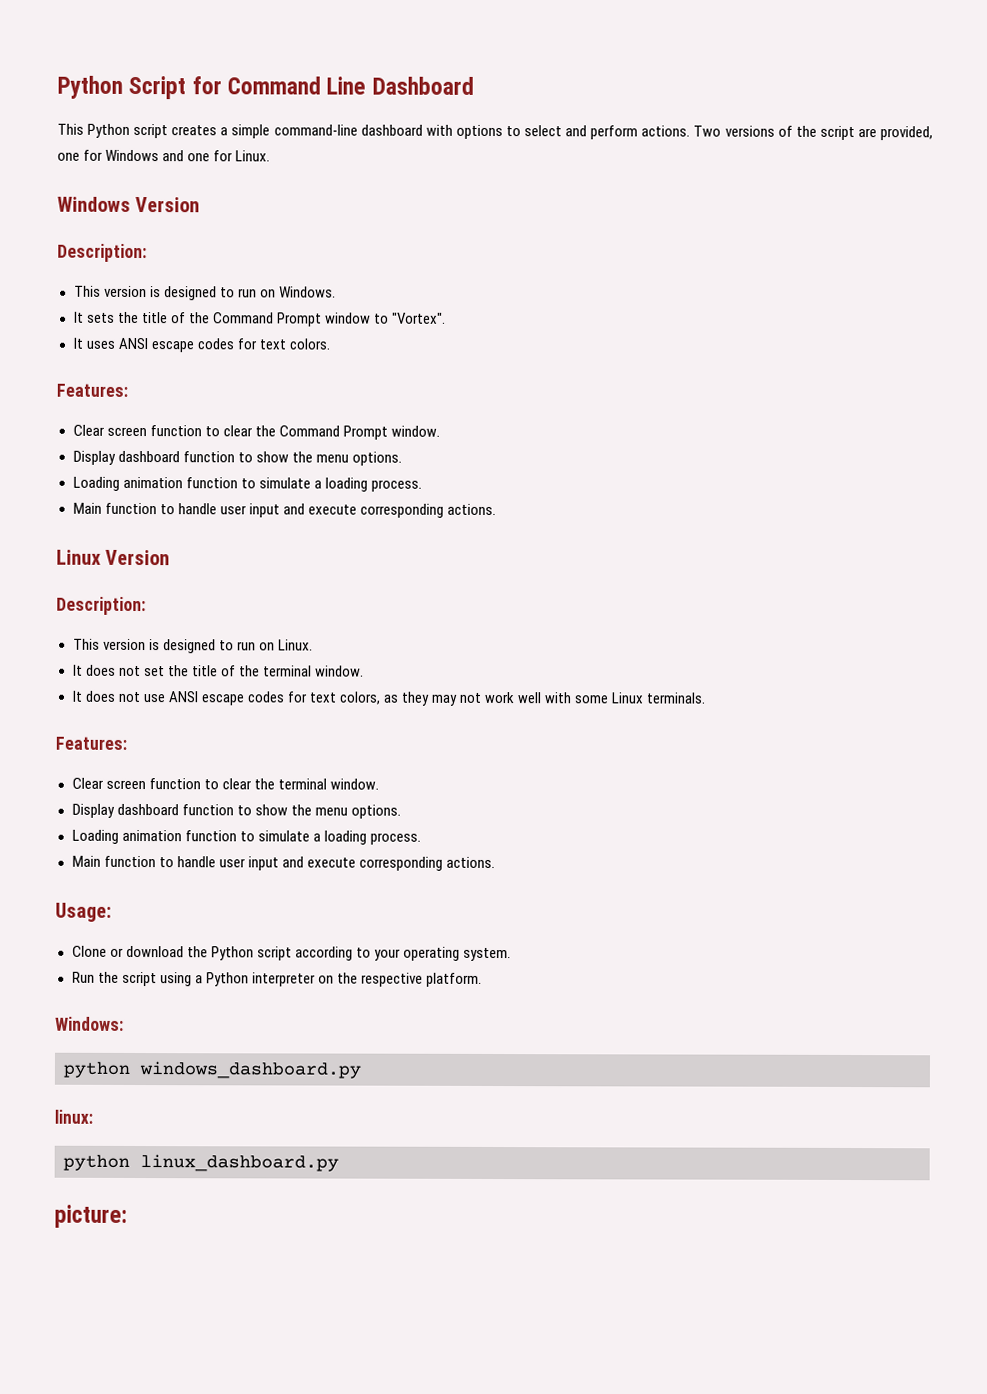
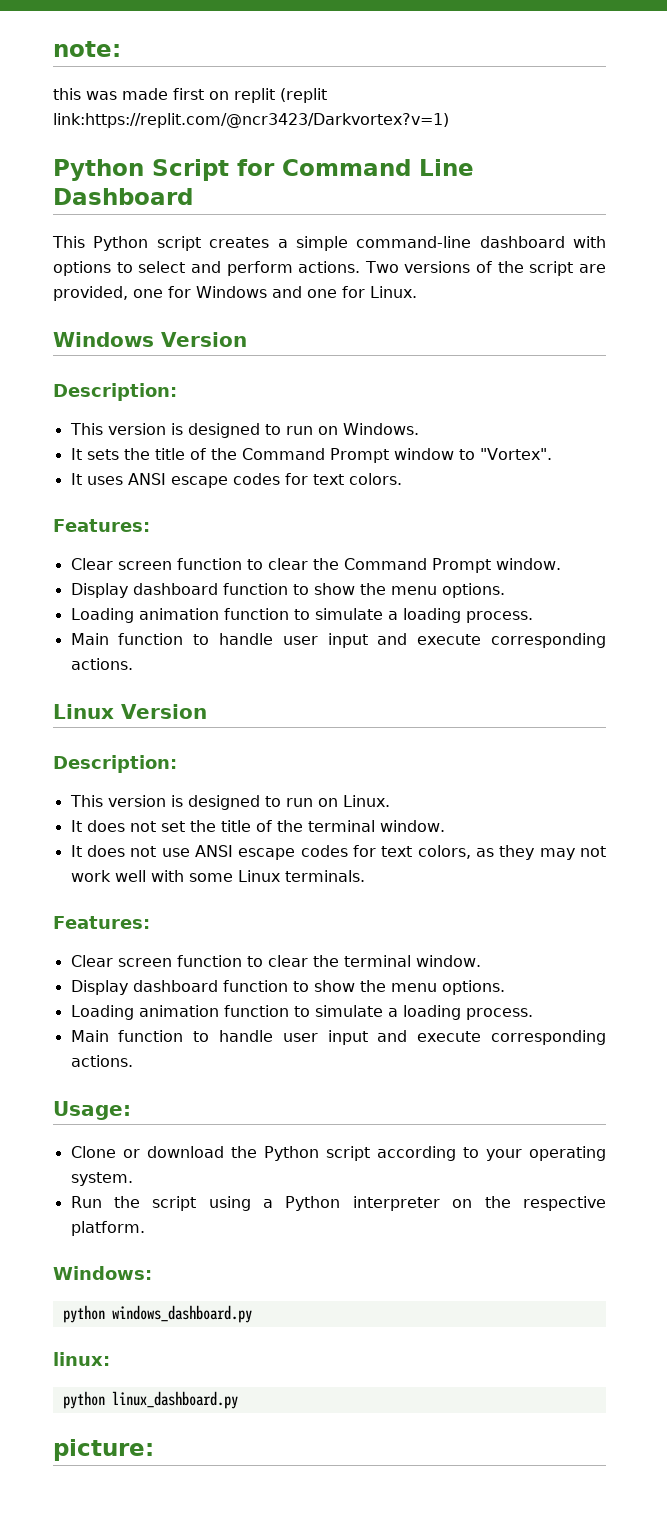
(57, 87) none -> [53,41,121,57] [53,88,327,103] [53,113,449,128] note: // this was made first on replit (replit link:https://replit.com/@ncr3423/Darkvortex?v=1) //

